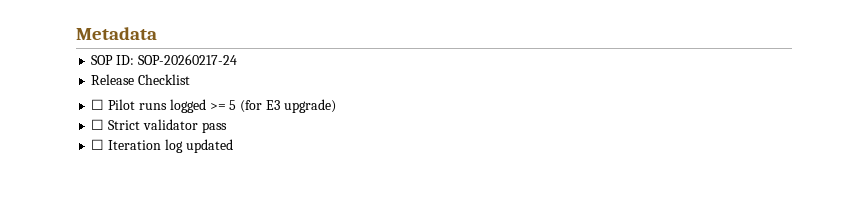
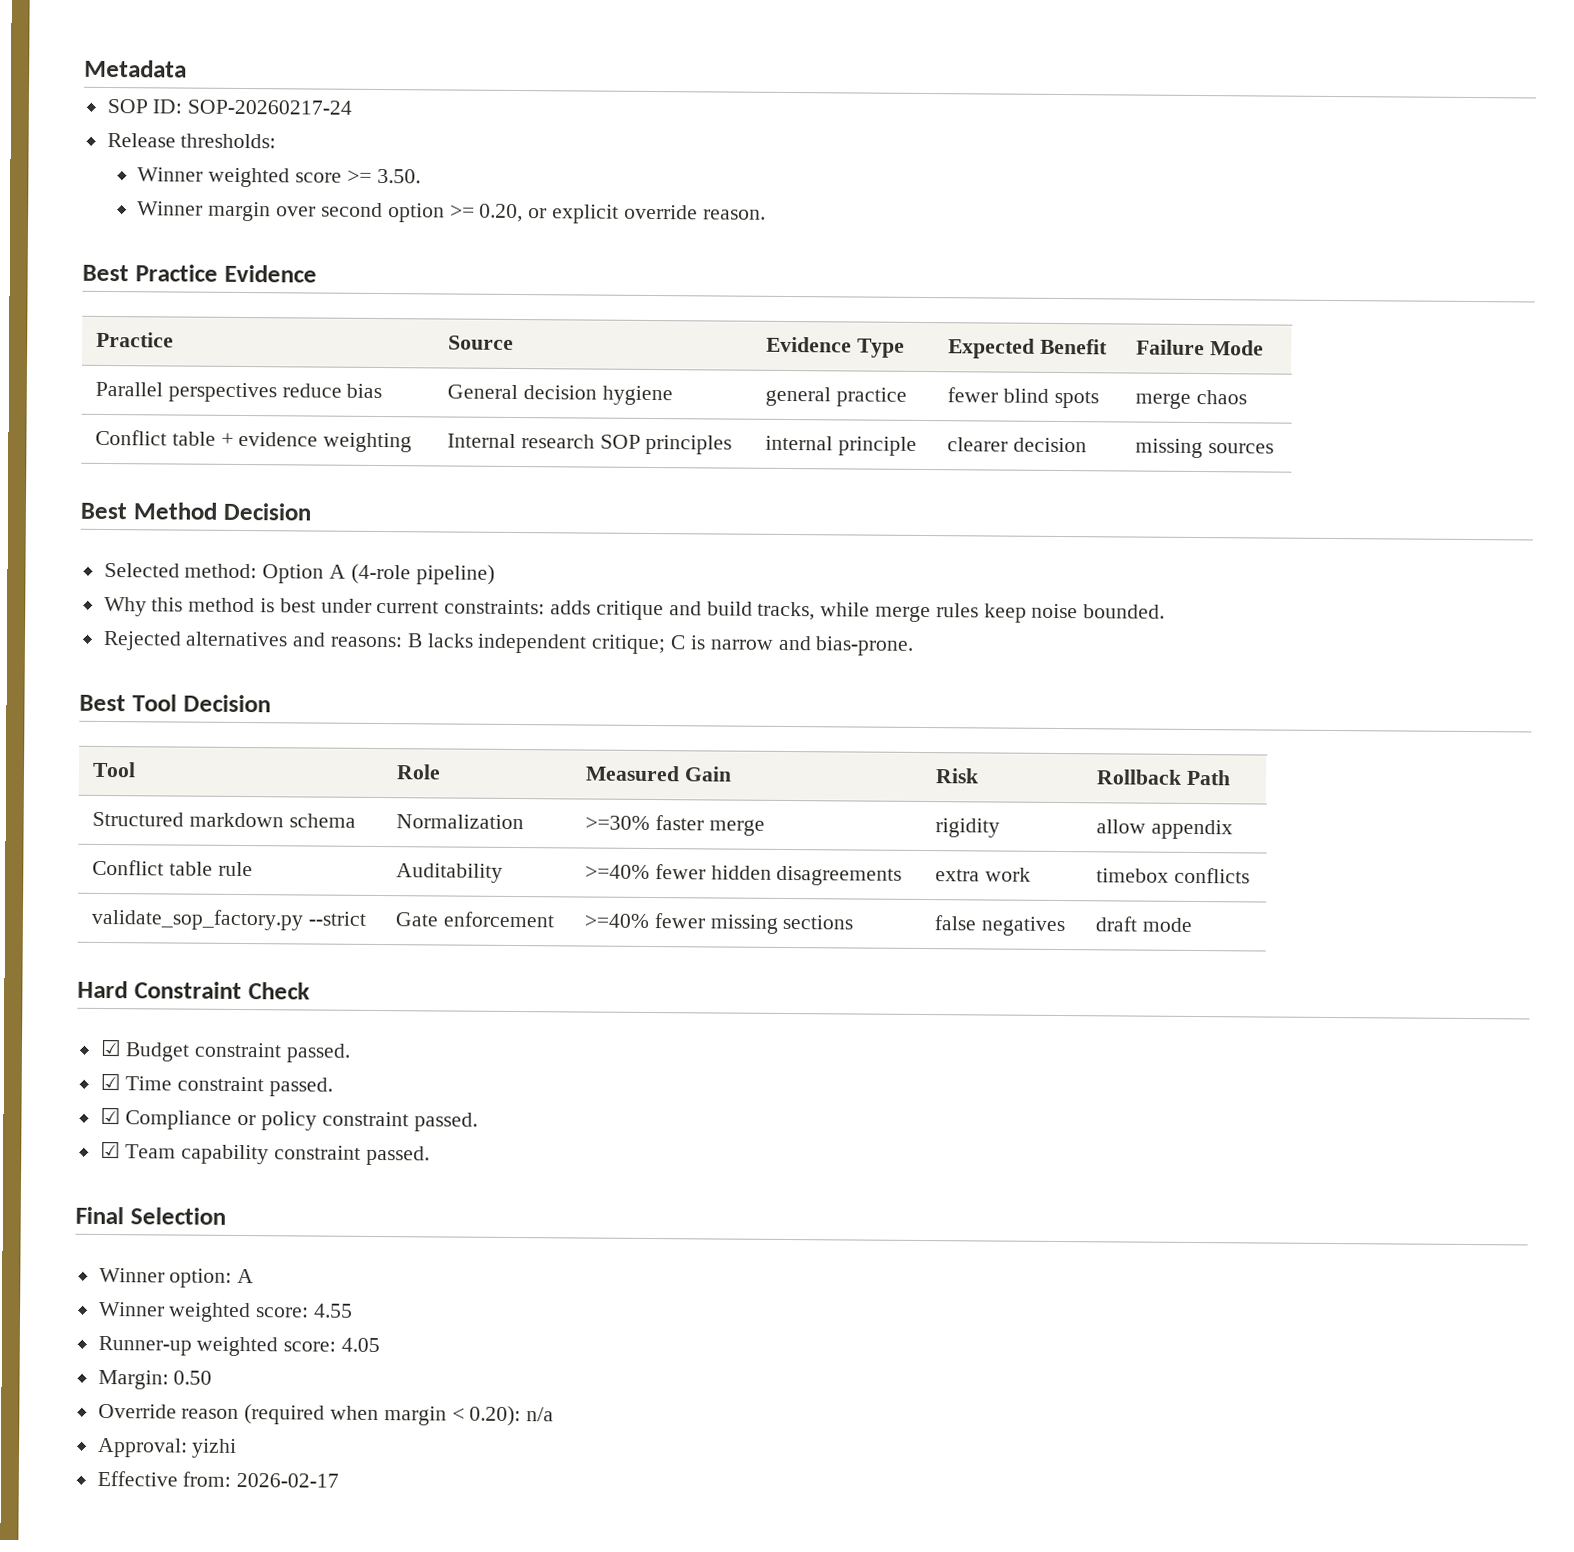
[138,74,191,85] [91,99,336,113] [91,119,227,133] [91,139,233,153] Checklist // ☐ Pilot runs logged >= 5 (for E3 upgrade) // ☐ Strict validator pass // ☐ Iteration log updated -> [180,133,277,149] [137,167,421,188] [137,201,766,224] [82,264,317,283] [96,331,175,348] [448,335,515,350] [766,336,905,358] [948,338,1108,359] [1136,339,1264,356] [95,381,383,403] [447,384,673,406] [765,386,907,407] [947,387,1099,409] [1135,389,1247,409] [95,429,413,453] [447,433,733,455] [765,435,917,456] [947,437,1087,453] [1135,438,1274,459] [80,502,311,521] [103,562,495,585] [103,596,1166,623] [102,630,915,656] [79,694,271,713] [92,761,137,778] [396,764,442,780] [585,765,732,782] [935,768,980,784] [1096,769,1231,786] [92,811,356,828] [396,814,525,830] [585,815,765,836] [935,818,1001,838] [1096,819,1233,840] [92,859,253,877] [396,863,504,883] [585,864,903,886] [935,867,1031,882] [1096,867,1250,884] [91,908,366,931] [395,911,554,928] [584,913,854,934] [934,915,1065,937] [1095,916,1192,932] [77,980,310,1000] [99,1038,352,1063] [99,1072,334,1097] [99,1106,478,1132] [99,1140,430,1166] [75,1206,226,1225] [98,1267,255,1288] [98,1301,354,1323] [97,1335,381,1357] [97,1369,213,1390] [97,1403,555,1427] [96,1437,238,1458] [96,1470,340,1488] thresholds: // Winner weighted score >= 3.50. // Winner margin over second option >= 0.20, or explicit override reason. // Best Practice Evidence // Practice | Source | Evidence Type | Expected Benefit | Failure Mode // Parallel perspectives reduce bias | General decision hygiene | general practice | fewer blind spots | merge chaos // Conflict table + evidence weighting | Internal research SOP principles | internal principle | clearer decision | missing sources // Best Method Decision // Selected method: Option A (4-role pipeline) // Why this method is best under current constraints: adds critique and build tracks, while merge rules keep noise bounded. // Rejected alternatives and reasons: B lacks independent critique; C is narrow and bias-prone. // Best Tool Decision // Tool | Role | Measured Gain | Risk | Rollback Path // Structured markdown schema | Normalization | >=30% faster merge | rigidity | allow appendix // Conflict table rule | Auditability | >=40% fewer hidden disagreements | extra work | timebox conflicts // validate_sop_factory.py --strict | Gate enforcement | >=40% fewer missing sections | false negatives | draft mode // Hard Constraint Check // ☑ Budget constraint passed. // ☑ Time constraint passed. // ☑ Compliance or policy constraint passed. // ☑ Team capability constraint passed. // Final Selection // Winner option: A // Winner weighted score: 4.55 // Runner-up weighted score: 4.05 // Margin: 0.50 // Override reason (required when margin < 0.20): n/a // Approval: yizhi // Effective from: 2026-02-17

